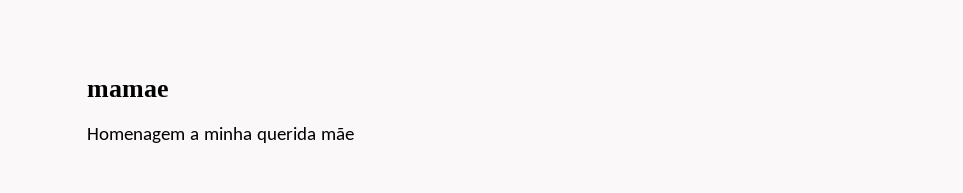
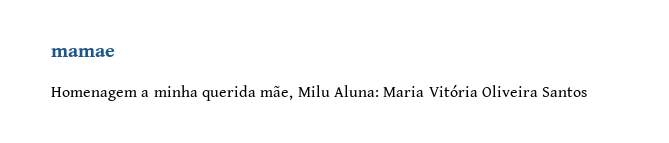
[320,128,354,140] mãe -> [260,85,588,100] mãe, Milu Aluna: Maria Vitória Oliveira Santos

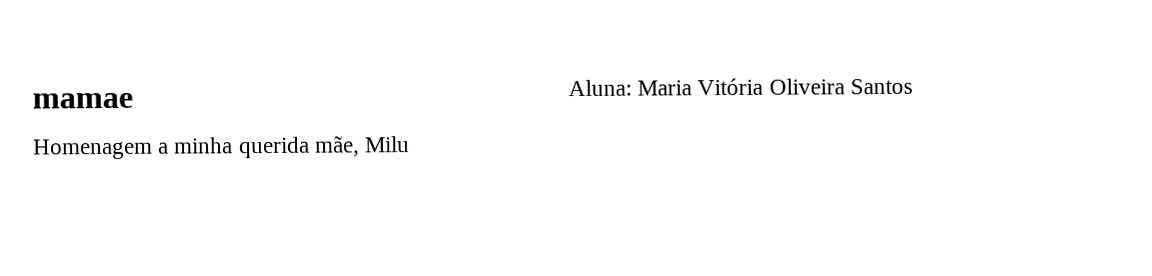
(330, 91) none -> (411, 144) //

